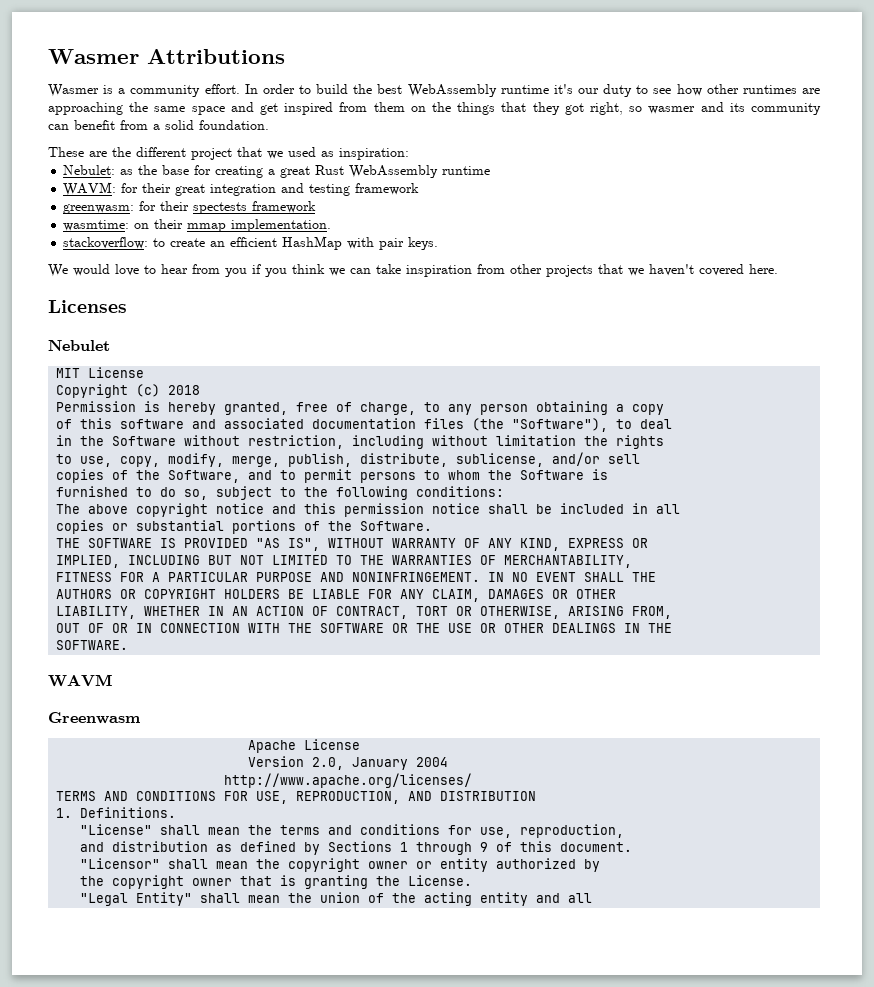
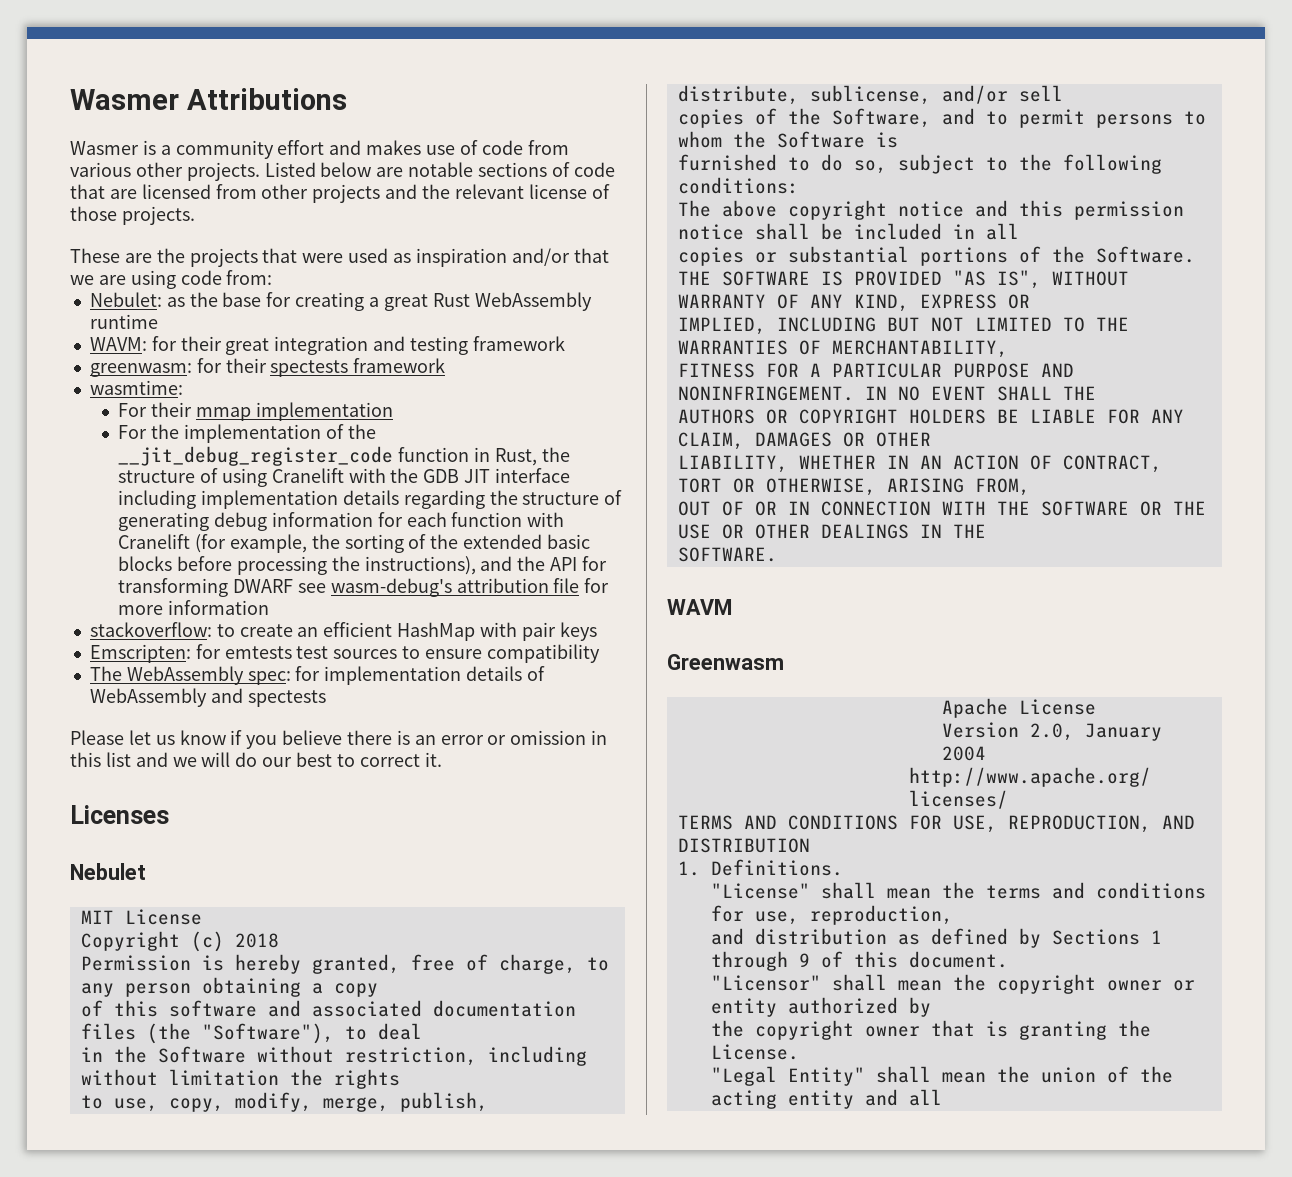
[204,84,820,97] [48,102,822,115] [48,120,269,130] [48,147,409,160] effort. In order to build the best WebAssembly runtime it's our duty to see how other runtimes are approaching the same space and get inspired from them on the things that they got right, so wasmer and its community can benefit from a solid foundation. // These are the different project that we used as inspiration: -> [277,140,569,155] [70,162,615,181] [70,184,610,203] [70,206,195,225] [70,248,609,267] [70,270,273,289] effort and makes use of code from various other projects. Listed below are notable sections of code that are licensed from other projects and the relevant license of those projects. // These are the projects that were used as inspiration and/or that we are using code from:
[134,223,150,229] on -> [118,403,148,417] // For
[231,219,332,232] implementation. -> [255,402,393,421] [118,424,376,443] [118,446,570,466] [118,468,571,487] [118,490,623,509] [118,512,565,531] [118,534,591,553] [118,556,608,575] [118,578,610,597] [118,600,269,615] implementation // For the implementation of the __jit_debug_register_code function in Rust, the structure of using Cranelift with the GDB JIT interface including implementation details regarding the structure of generating debug information for each function with Cranelift (for example, the sorting of the extended basic blocks before processing the instructions), and the API for transforming DWARF see wasm-debug's attribution file for more information
[408,237,439,250] [48,264,778,277] keys. // We would love to hear from you if you think we can take inspiration from other projects that we haven't covered here. -> [559,622,597,641] [89,644,600,663] [89,666,545,685] [89,688,326,707] [70,730,608,749] [70,752,442,767] keys // Emscripten: for emtests test sources to ensure compatibility // The WebAssembly spec: for implementation details of WebAssembly and spectests // Please let us know if you believe there is an error or omission in this list and we will do our best to correct it.

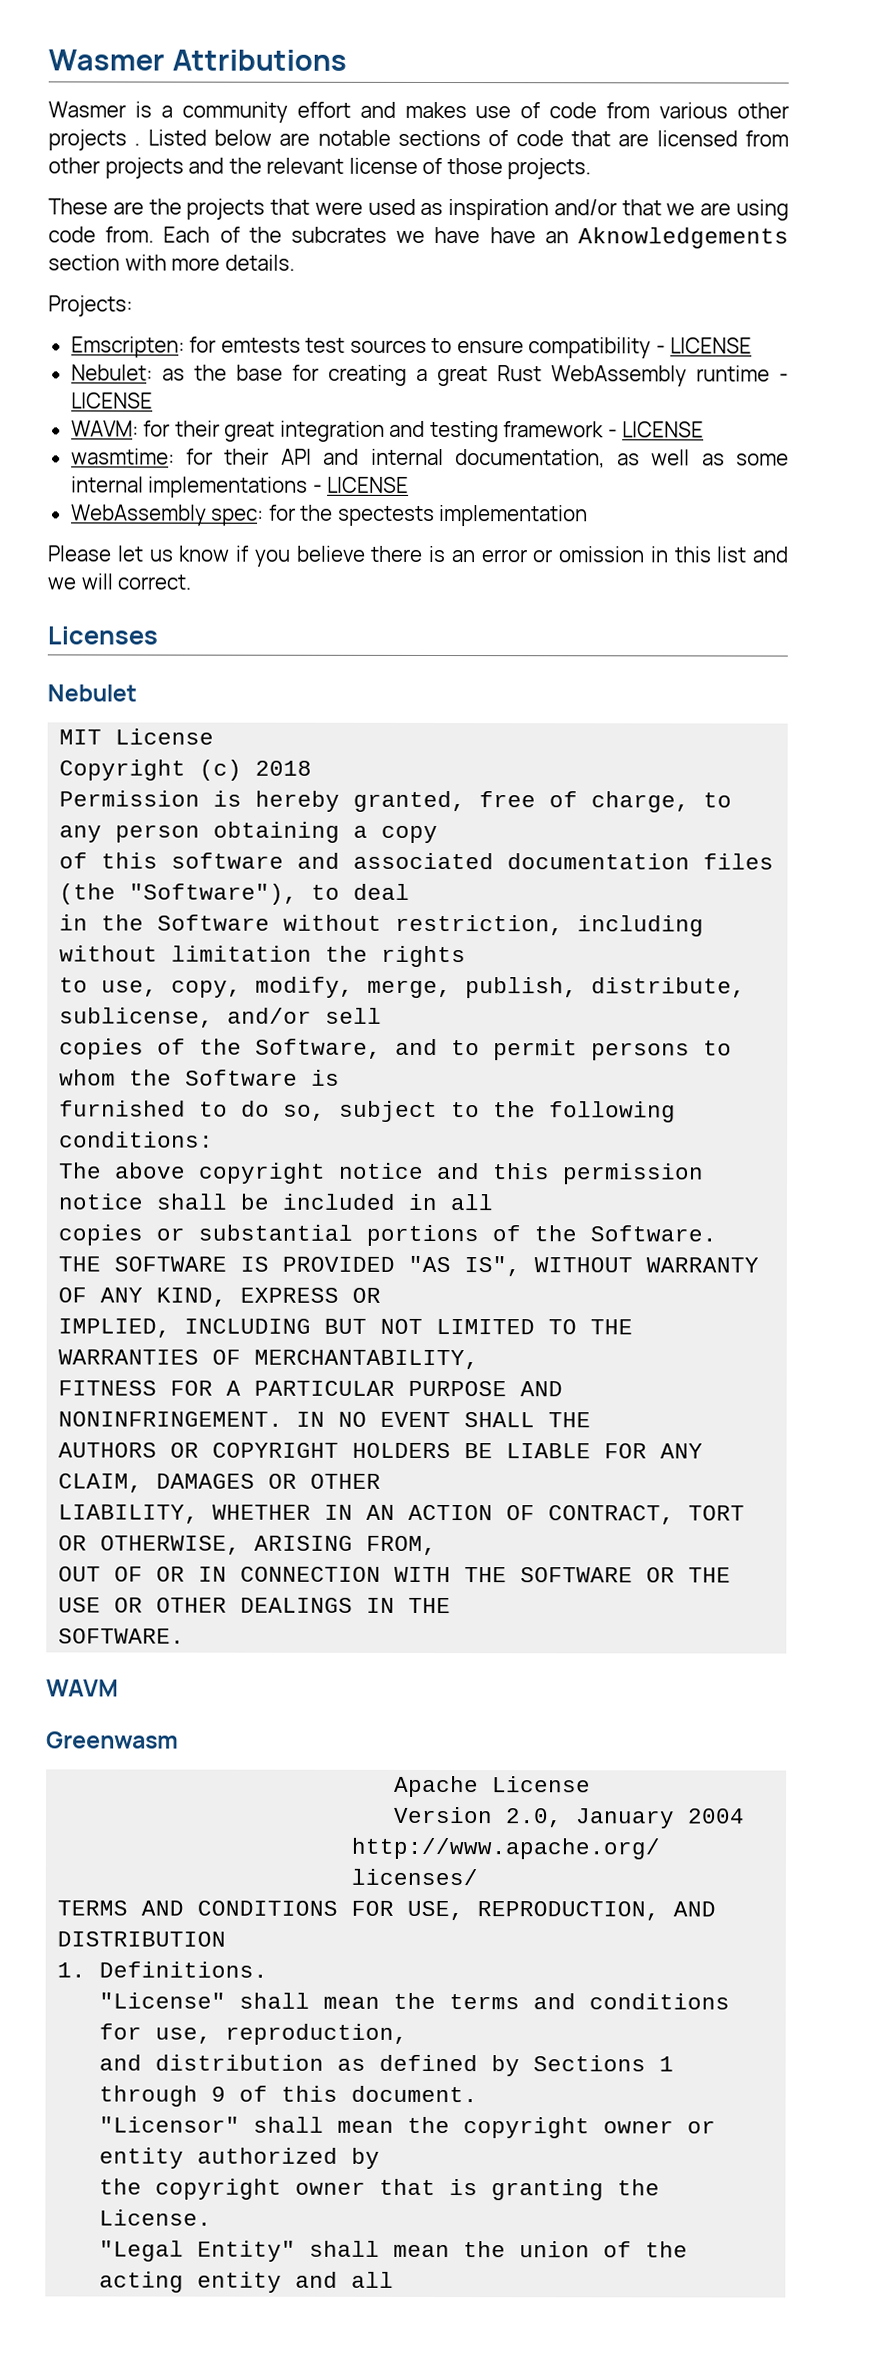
[186,162,260,181] projects. -> [48,129,141,151] projects .
[226,270,273,285] from: -> [105,226,789,249] [48,254,295,271] [48,295,133,317] [70,336,753,359] from. Each of the subcrates we have have an Aknowledgements section with more details. // Projects: // Emscripten: for emtests test sources to ensure compatibility - LICENSE
(158, 321) none -> [779,373,789,382] [70,392,153,409] - LICENSE
[89,358,446,377] [89,380,183,395] [118,402,393,421] [118,424,376,443] [118,446,570,466] [118,468,571,487] [118,490,623,509] [118,512,565,531] [118,534,591,553] [118,556,608,575] [118,578,610,597] [118,600,269,615] [89,622,597,641] [89,644,600,663] [89,666,122,681] // greenwasm: for their spectests framework // wasmtime: // For their mmap implementation // For the implementation of the __jit_debug_register_code function in Rust, the structure of using Cranelift with the GDB JIT interface including implementation details regarding the structure of generating debug information for each function with Cranelift (for example, the sorting of the extended basic blocks before processing the instructions), and the API for transforming DWARF see wasm-debug's attribution file for more information // stackoverflow: to create an efficient HashMap with pair keys // Emscripten: for emtests test sources to ensure compatibility // The -> [607,421,705,438] [70,448,790,469] [70,476,410,498] - LICENSE // wasmtime: for their API and internal documentation, as well as some internal implementations - LICENSE //
[324,666,545,685] [89,688,326,707] implementation details of WebAssembly and spectests -> [300,504,589,527] the spectests implementation
[235,752,442,767] do our best to correct it. -> [117,574,192,590] correct.

